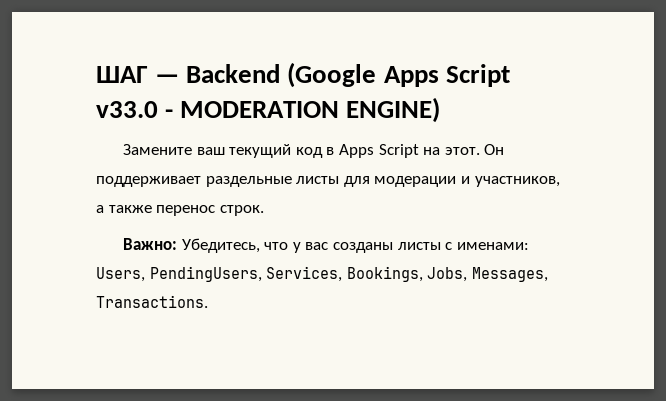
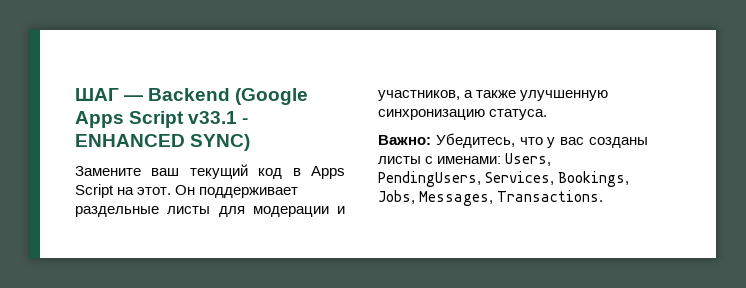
[96,97,441,123] v33.0 - MODERATION ENGINE) -> [188,111,249,124] [75,134,251,151] v33.1 - ENHANCED SYNC)
[156,205,264,216] перенос строк. -> [520,90,609,101] [378,109,548,120] улучшенную синхронизацию статуса.

